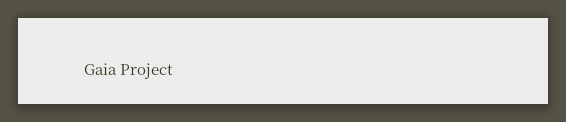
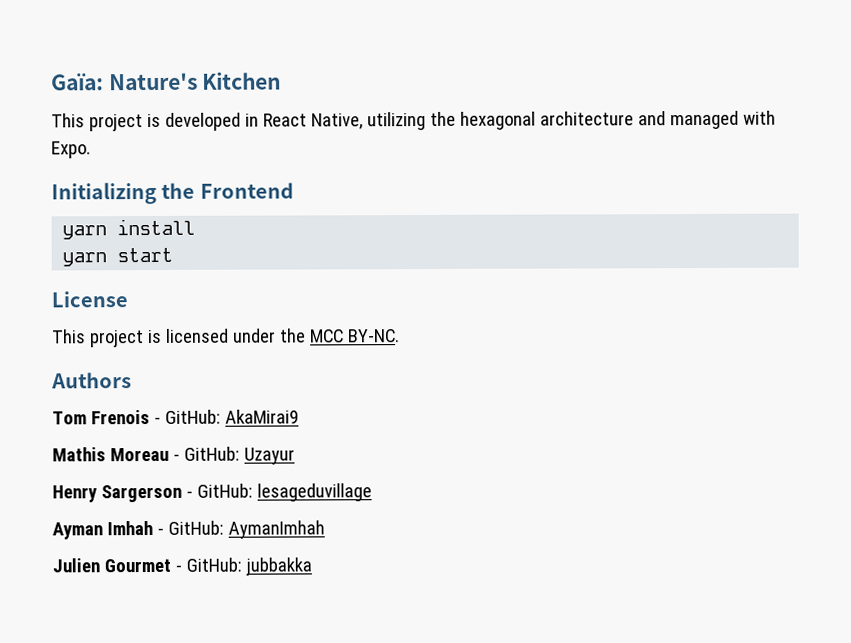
[84,63,174,79] Gaia Project -> [51,71,282,91] [51,110,776,132] [51,141,91,159] [51,181,294,205] [62,218,196,240] [62,247,174,267] [51,291,128,308] [52,328,400,348] [51,372,132,389] [52,409,299,425] [52,446,295,465] [52,483,372,503] [52,520,325,540] [52,557,312,576] Gaïa: Nature's Kitchen // This project is developed in React Native, utilizing the hexagonal architecture and managed with Expo. // Initializing the Frontend // yarn install // yarn start // License // This project is licensed under the MCC BY-NC. // Authors // Tom Frenois - GitHub: AkaMirai9 // Mathis Moreau - GitHub: Uzayur // Henry Sargerson - GitHub: lesageduvillage // Ayman Imhah - GitHub: AymanImhah // Julien Gourmet - GitHub: jubbakka

